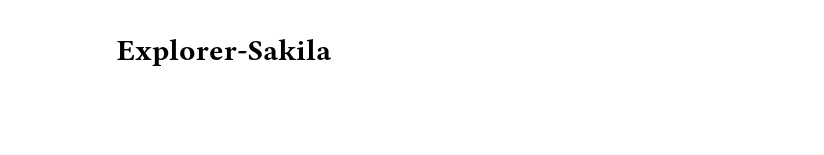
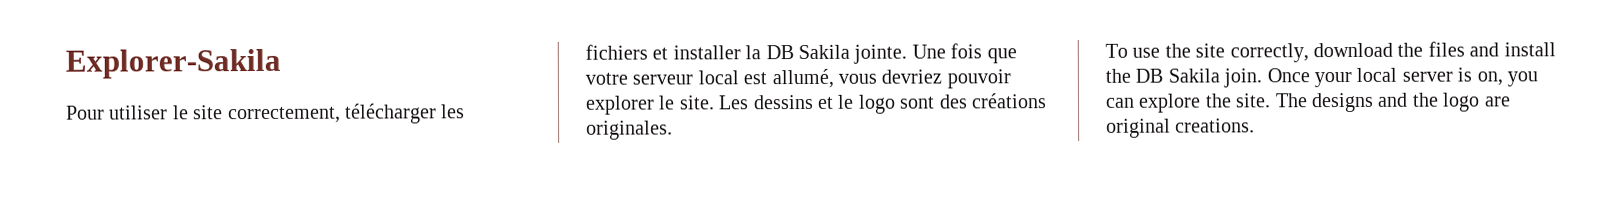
(332, 52) none -> [65,103,466,124] [585,43,1017,64] [585,68,1011,89] [585,93,1047,115] [586,120,673,140] [1105,41,1556,63] [1105,67,1538,88] [1105,92,1511,113] [1106,118,1256,138] // Pour utiliser le site correctement, télécharger les fichiers et installer la DB Sakila jointe. Une fois que votre serveur local est allumé, vous devriez pouvoir explorer le site. Les dessins et le logo sont des créations originales. // To use the site correctly, download the files and install the DB Sakila join. Once your local server is on, you can explore the site. The designs and the logo are original creations.

